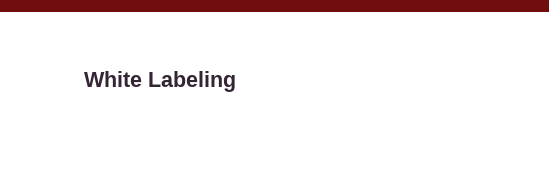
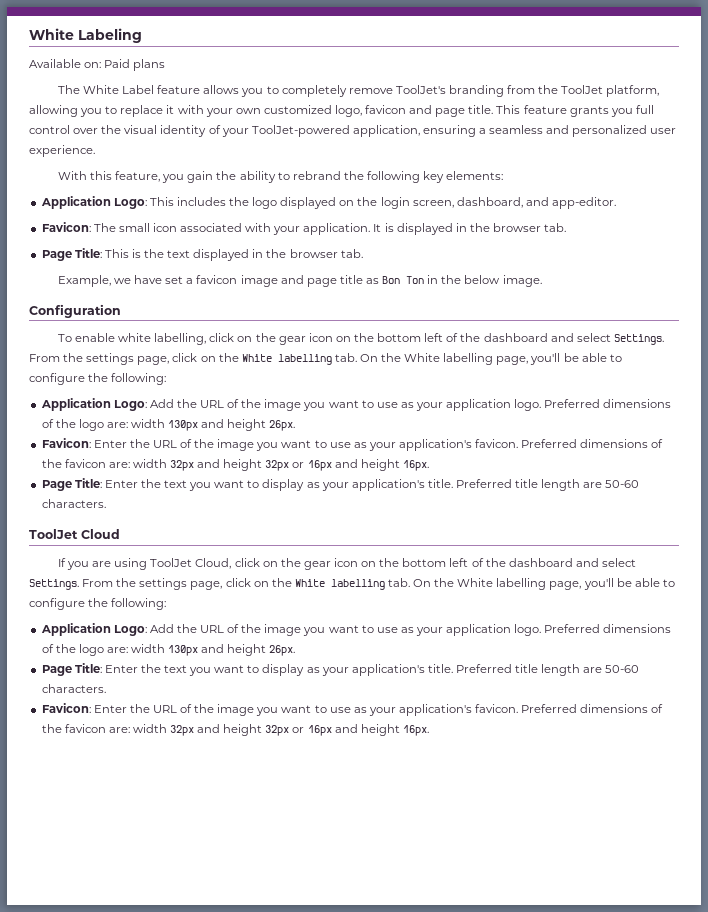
(236, 81) none -> [29,59,166,71] [57,85,660,97] [29,105,654,117] [29,125,677,137] [29,145,95,157] [57,171,504,183] [40,196,617,209] [41,222,567,235] [41,248,363,261] [57,275,542,287] [29,304,121,318] [57,333,664,345] [29,353,622,365] [29,373,167,385] [40,398,672,411] [41,419,296,431] [41,438,664,451] [41,459,429,471] [41,478,640,491] [41,499,106,508] [29,529,120,539] [57,558,636,570] [29,578,675,590] [29,598,167,610] [40,623,672,636] [41,644,296,656] [41,663,640,676] [41,684,106,693] [41,703,664,716] [41,724,429,736] // Available on: Paid plans // The White Label feature allows you to completely remove ToolJet's branding from the ToolJet platform, allowing you to replace it with your own customized logo, favicon and page title. This feature grants you full control over the visual identity of your ToolJet-powered application, ensuring a seamless and personalized user experience. // With this feature, you gain the ability to rebrand the following key elements: // Application Logo: This includes the logo displayed on the login screen, dashboard, and app-editor. // Favicon: The small icon associated with your application. It is displayed in the browser tab. // Page Title: This is the text displayed in the browser tab. // Example, we have set a favicon image and page title as Bon Ton in the below image. // Configuration // To enable white labelling, click on the gear icon on the bottom left of the dashboard and select Settings. From the settings page, click on the White labelling tab. On the White labelling page, you'll be able to configure the following: // Application Logo: Add the URL of the image you want to use as your application logo. Preferred dimensions of the logo are: width 130px and height 26px. // Favicon: Enter the URL of the image you want to use as your application's favicon. Preferred dimensions of the favicon are: width 32px and height 32px or 16px and height 16px. // Page Title: Enter the text you want to display as your application's title. Preferred title length are 50-60 characters. // ToolJet Cloud // If you are using ToolJet Cloud, click on the gear icon on the bottom left of the dashboard and select Settings. From the settings page, click on the White labelling tab. On the White labelling page, you'll be able to configure the following: // Application Logo: Add the URL of the image you want to use as your application logo. Preferred dimensions of the logo are: width 130px and height 26px. // Page Title: Enter the text you want to display as your application's title. Preferred title length are 50-60 characters. // Favicon: Enter the URL of the image you want to use as your application's favicon. Preferred dimensions of the favicon are: width 32px and height 32px or 16px and height 16px.

